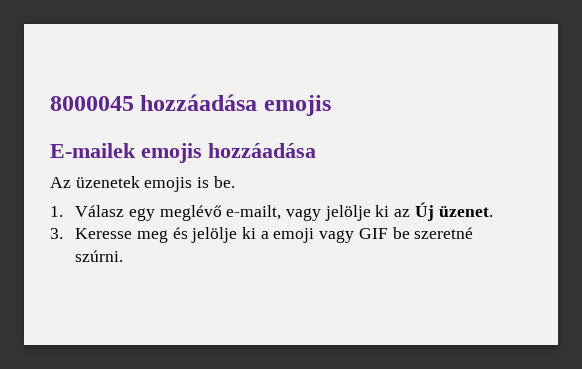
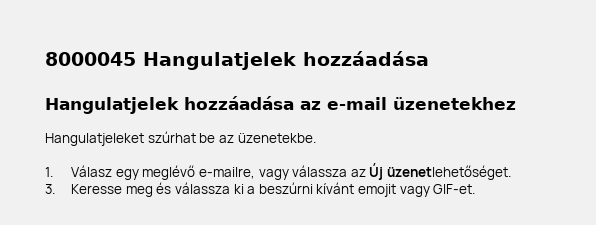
[140,94,331,116] [50,143,316,163] [50,176,235,192] hozzáadása emojis // E-mailek emojis hozzáadása // Az üzenetek emojis is be. -> [143,51,429,70] [45,96,516,114] [45,131,316,146] Hangulatjelek hozzáadása // Hangulatjelek hozzáadása az e-mail üzenetekhez // Hangulatjeleket szúrhat be az üzenetekbe.
[226,205,390,221] e-mailt, vagy jelölje ki -> [198,165,348,180] e-mailre, vagy válassza
[438,206,493,217] üzenet. -> [387,165,512,180] üzenetlehetőséget.
[191,227,238,243] jelölje -> [174,182,230,194] válassza
[273,227,474,243] [75,250,124,262] emoji vagy GIF be szeretné szúrni. -> [258,182,476,197] beszúrni kívánt emojit vagy GIF-et.

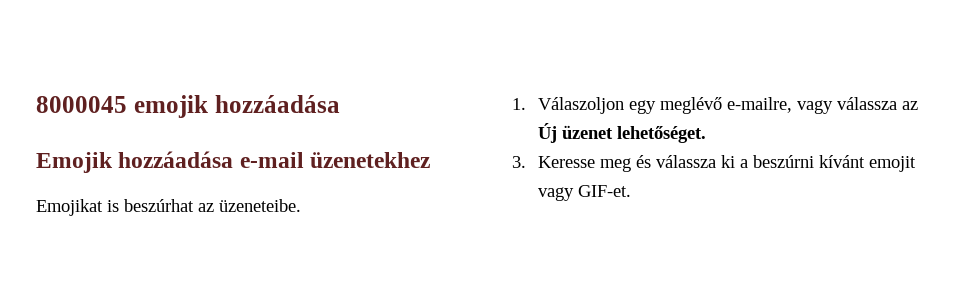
[143,52,296,70] Hangulatjelek -> [133,95,208,118] emojik
[45,96,321,114] Hangulatjelek hozzáadása az -> [36,151,234,173] Emojik hozzáadása
[45,131,316,146] Hangulatjeleket szúrhat be az üzenetekbe. -> [36,199,301,216] Emojikat is beszúrhat az üzeneteibe.
[70,165,112,177] Válasz -> [538,97,625,114] Válaszoljon
[387,165,512,180] üzenetlehetőséget. -> [562,125,707,143] üzenet lehetőséget.

